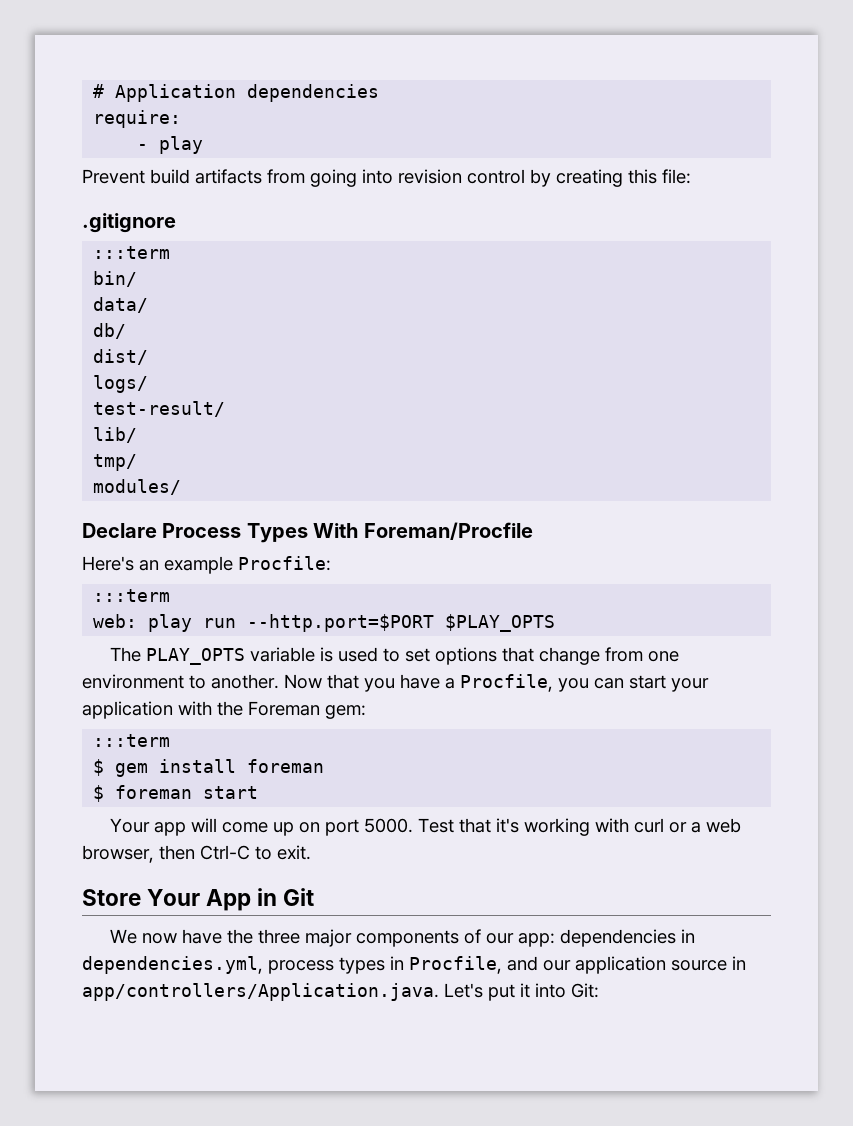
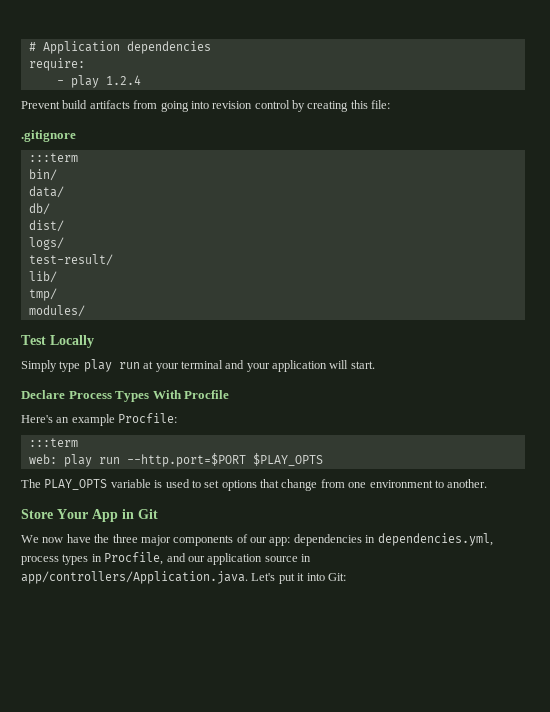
(204, 145) none -> [105,75,141,85] 1.2.4
(182, 487) none -> [21,335,94,348] [21,359,375,372] // Test Locally // Simply type play run at your terminal and your application will start.
[363,522,533,540] Foreman/Procfile -> [184,390,230,399] Procfile
[284,674,709,692] [82,701,366,719] [93,734,171,747] [93,759,325,777] [93,785,259,802] [109,818,741,836] [82,845,311,863] Now that you have a Procfile, you can start your application with the Foreman gem: // :::term // $ gem install foreman // $ foreman start // Your app will come up on port 5000. Test that it's working with curl or a web browser, then Ctrl-C to exit. -> (488, 483) none

